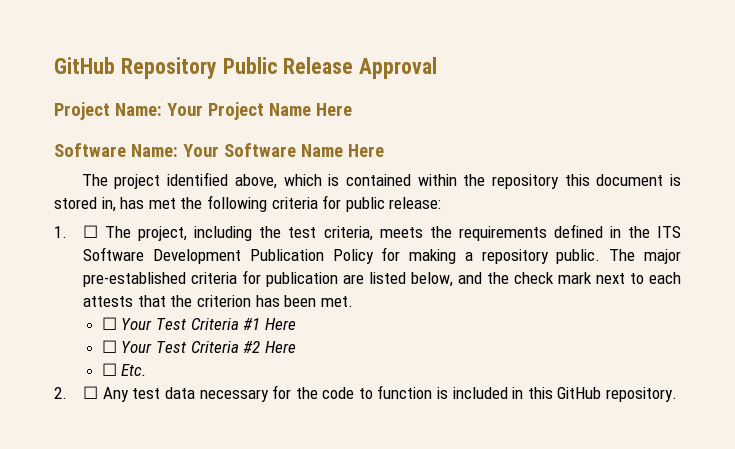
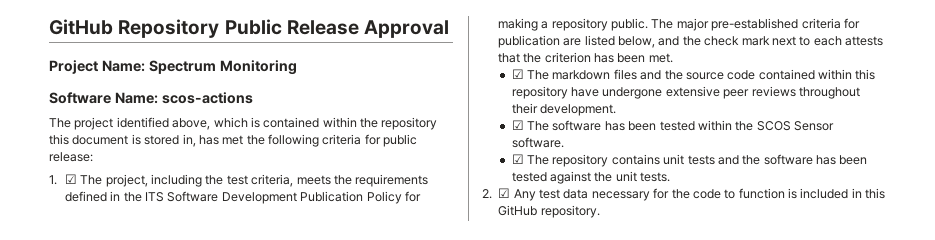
[166,102,352,120] [54,143,384,157] Your Project Name Here // Software Name: Your Software Name Here -> [148,60,297,75] [49,92,253,104] Spectrum Monitoring // Software Name: scos-actions
[83,225,99,238] ☐ -> [64,174,77,184] ☑
[101,317,296,330] [101,340,296,353] [101,363,147,376] ☐ Your Test Criteria #1 Here // ☐ Your Test Criteria #2 Here // ☐ Etc. -> [511,69,876,80] [511,86,860,99] [511,103,617,116] [511,120,835,131] [511,137,564,148] [511,154,868,167] [511,171,671,184] ☑ The markdown files and the source code contained within this repository have undergone extensive peer reviews throughout their development. // ☑ The software has been tested within the SCOS Sensor software. // ☑ The repository contains unit tests and the software has been tested against the unit tests.
[83,386,99,399] ☐ -> [498,188,511,198] ☑

